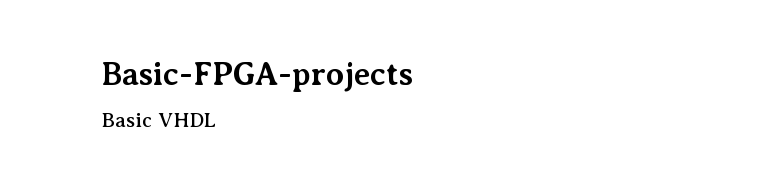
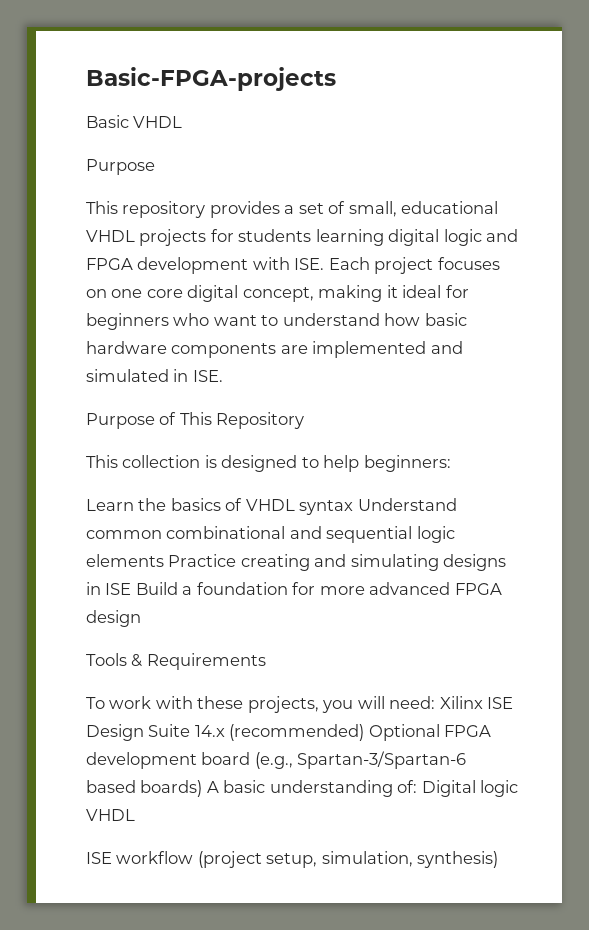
(216, 120) none -> [86,159,155,175] [86,201,499,218] [86,229,519,246] [86,257,500,274] [86,285,469,302] [86,313,467,330] [86,341,463,358] [86,369,223,382] [86,412,305,429] [86,455,451,472] [86,498,457,515] [86,526,455,543] [86,554,507,571] [86,582,502,595] [86,610,141,627] [86,653,266,670] [86,696,514,713] [86,724,492,741] [86,751,467,769] [86,780,519,797] [86,809,135,821] [86,851,499,868] // Purpose // This repository provides a set of small, educational VHDL projects for students learning digital logic and FPGA development with ISE. Each project focuses on one core digital concept, making it ideal for beginners who want to understand how basic hardware components are implemented and simulated in ISE. // Purpose of This Repository // This collection is designed to help beginners: // Learn the basics of VHDL syntax Understand common combinational and sequential logic elements Practice creating and simulating designs in ISE Build a foundation for more advanced FPGA design // Tools & Requirements // To work with these projects, you will need: Xilinx ISE Design Suite 14.x (recommended) Optional FPGA development board (e.g., Spartan-3/Spartan-6 based boards) A basic understanding of: Digital logic VHDL // ISE workflow (project setup, simulation, synthesis)

